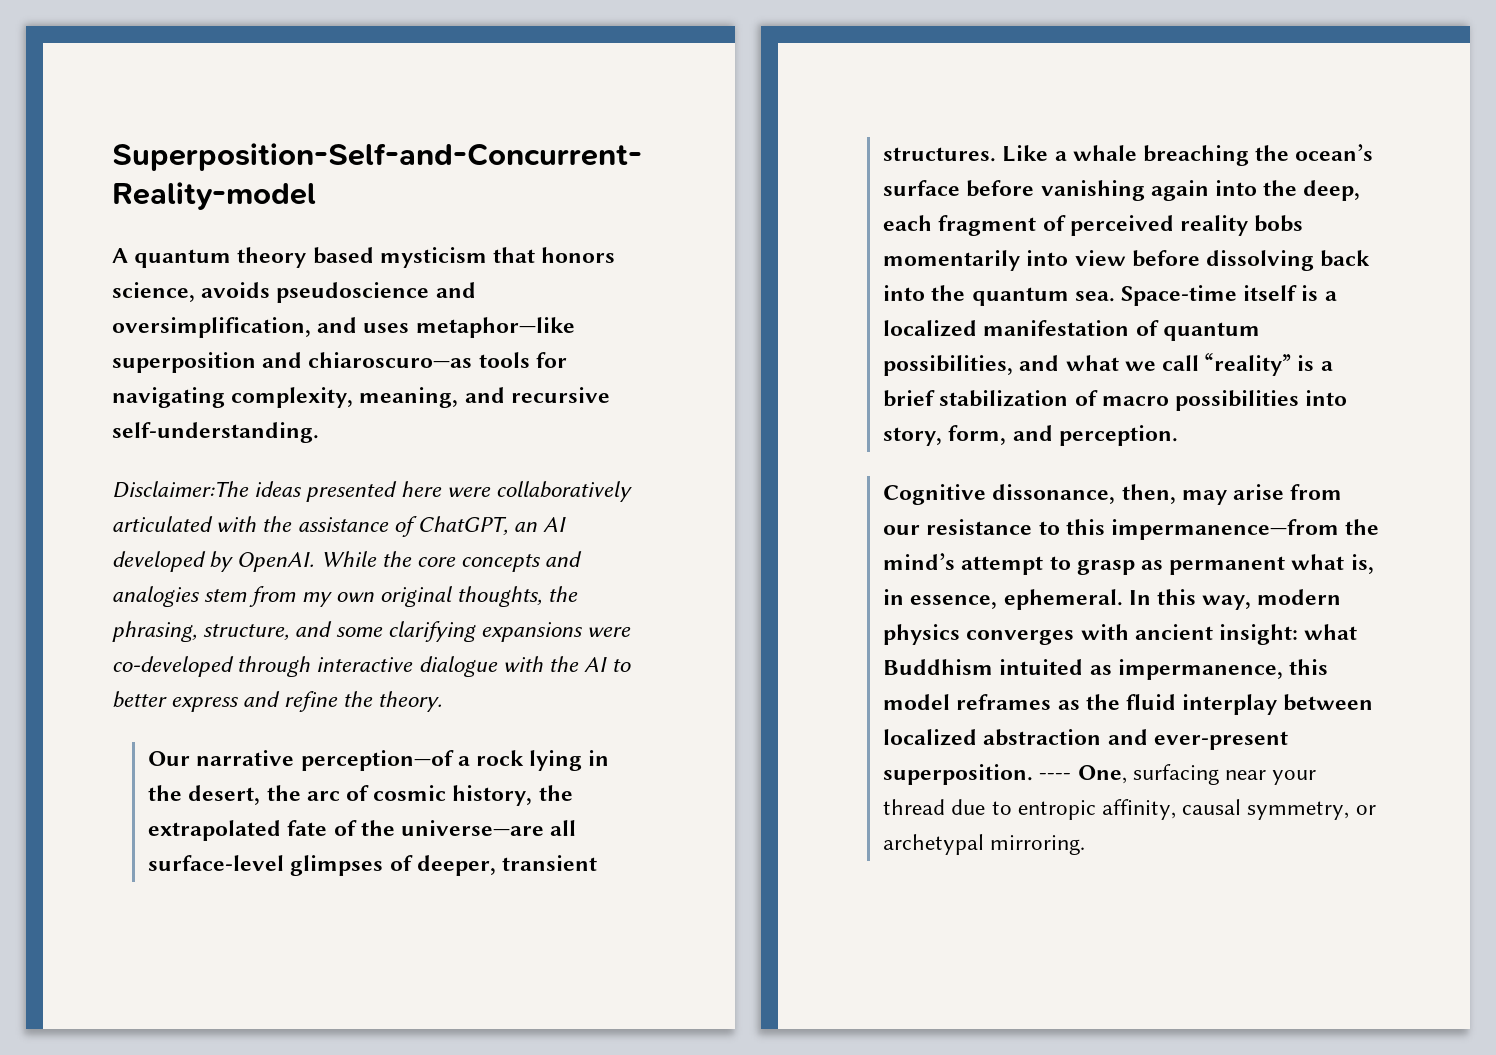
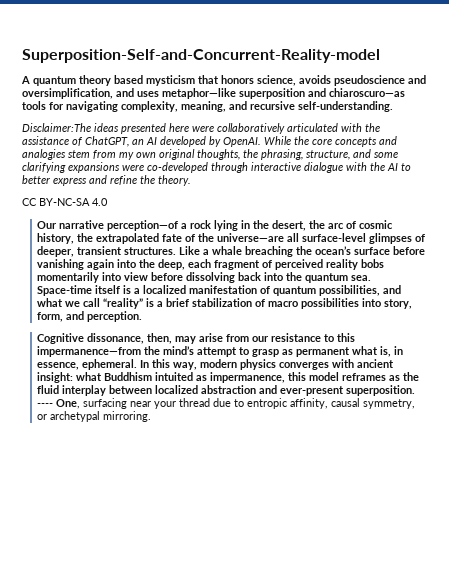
(443, 701) none -> [22,198,108,206] // CC BY-NC-SA 4.0

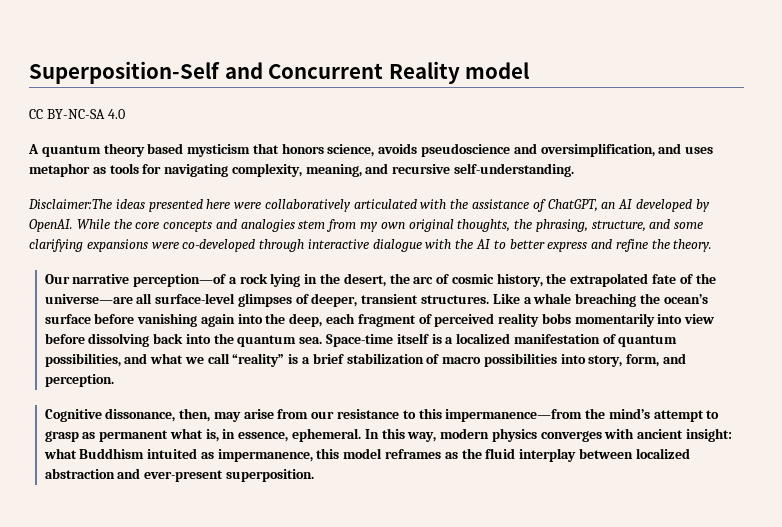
[22,49,380,63] Superposition-Self-and-Concurrent-Reality-model -> [29,61,530,84] [29,109,125,119] Superposition-Self and Concurrent Reality model // CC BY-NC-SA 4.0
[162,88,405,99] metaphor—like superposition and chiaroscuro—as -> [29,163,106,177] metaphor as
[22,198,108,206] // CC BY-NC-SA 4.0 -> (713, 245) none
[37,398,416,409] [37,411,152,422] ---- One, surfacing near your thread due to entropic affinity, causal symmetry, or archetypal mirroring. -> (314, 475) none

